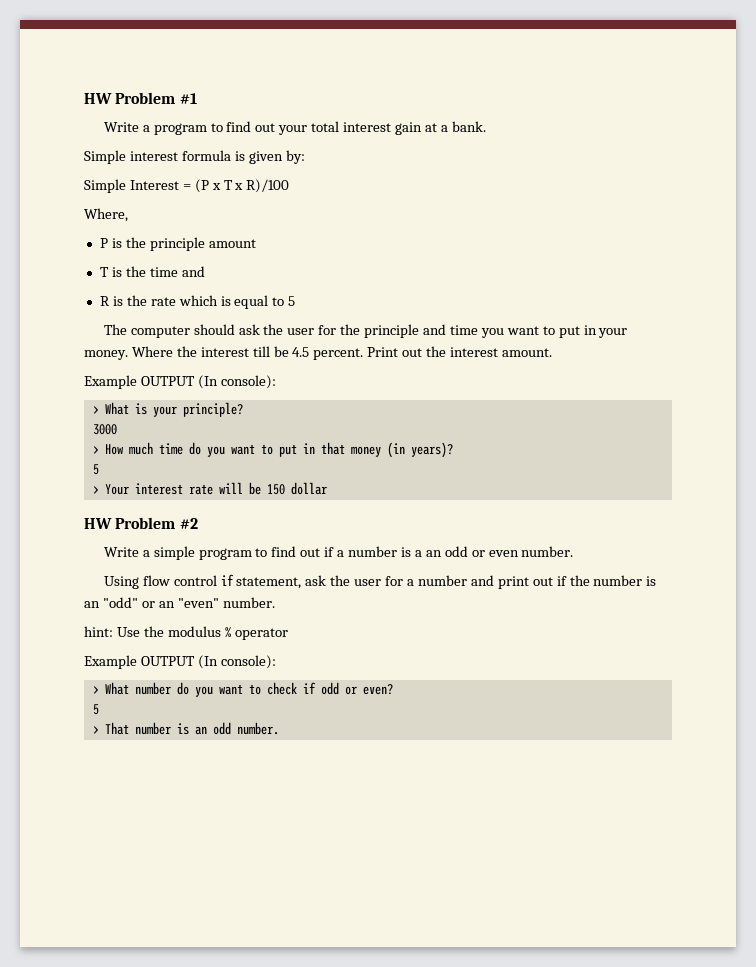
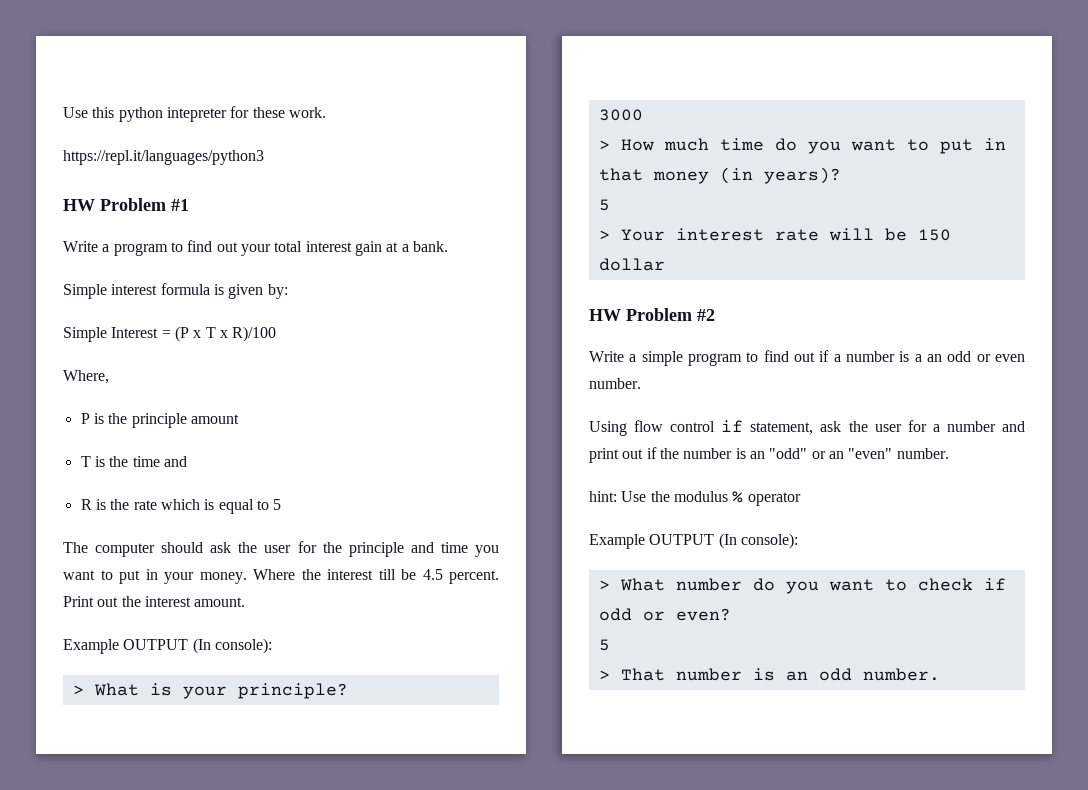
(84, 98) none -> [63,106,326,122] [63,150,264,165] Use this python intepreter for these work. // https://repl.it/languages/python3 //

